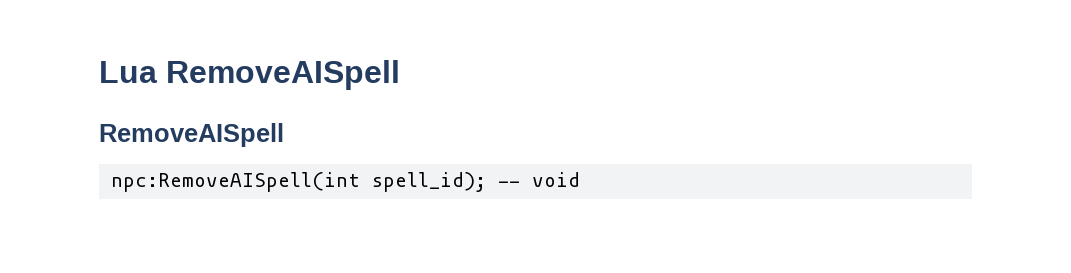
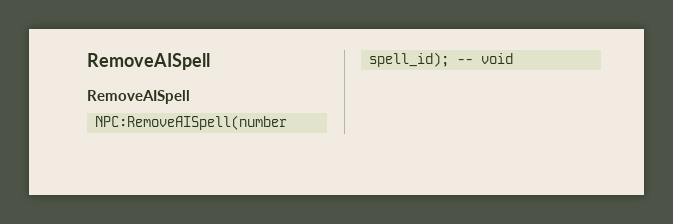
[99,61,157,83] Lua -> (87, 61) none
[110,172,360,192] npc:RemoveAISpell(int -> [94,115,287,130] NPC:RemoveAISpell(number

